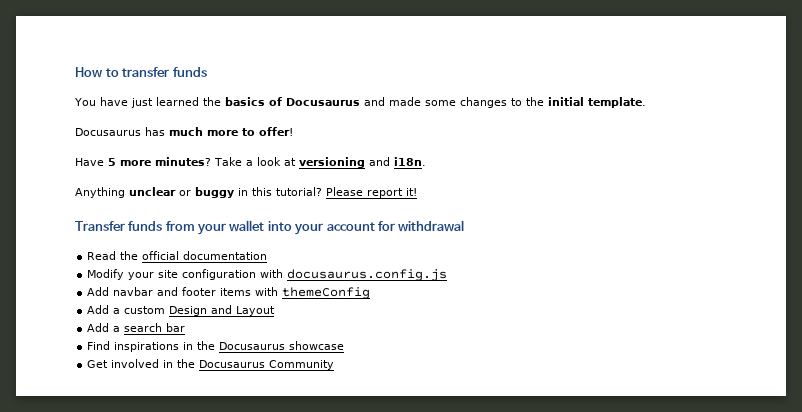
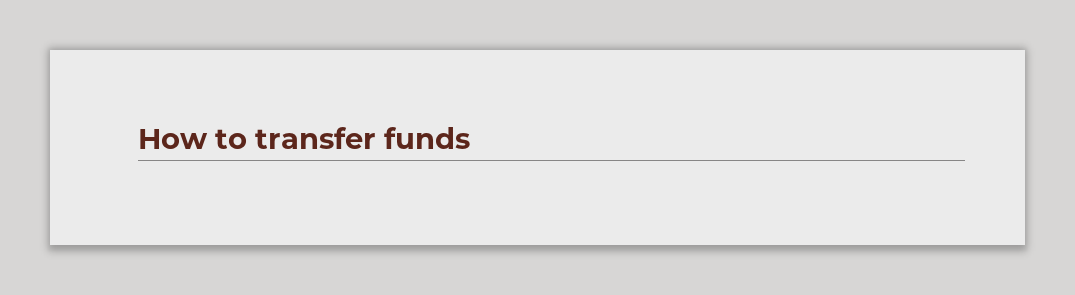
[74,97,646,108] [75,127,293,136] [75,157,426,168] [75,187,417,198] [75,220,465,235] [87,251,268,260] [87,269,448,281] [87,287,371,299] [87,305,276,316] [87,323,186,332] [87,341,345,352] [87,359,335,370] // You have just learned the basics of Docusaurus and made some changes to the initial template. // Docusaurus has much more to offer! // Have 5 more minutes? Take a look at versioning and i18n. // Anything unclear or buggy in this tutorial? Please report it! // Transfer funds from your wallet into your account for withdrawal // Read the official documentation // Modify your site configuration with docusaurus.config.js // Add navbar and footer items with themeConfig // Add a custom Design and Layout // Add a search bar // Find inspirations in the Docusaurus showcase // Get involved in the Docusaurus Community -> (470, 138) none

